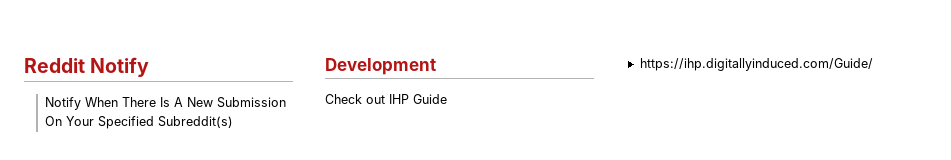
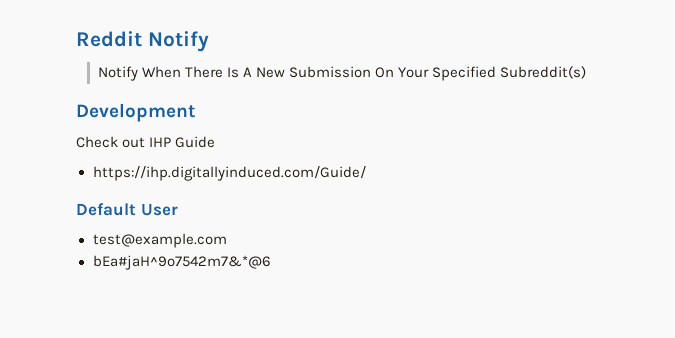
(873, 64) none -> [76,203,178,216] [92,233,227,248] [92,255,271,270] // Default User // test@example.com // bEa#jaH^9o7542m7&*@6

